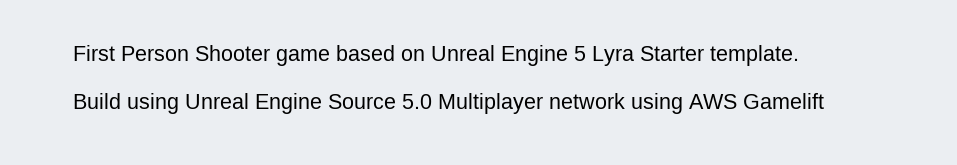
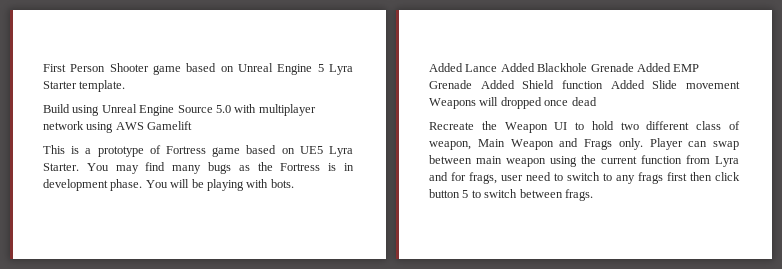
[438,93,543,114] Multiplayer -> [234,104,316,116] with multiplayer
(824, 101) none -> [43,145,353,157] [43,162,355,174] [43,179,294,191] [429,63,700,72] [429,80,740,89] [429,97,597,109] [429,121,740,133] [429,138,739,150] [429,155,739,167] [429,172,740,184] [429,189,593,201] // This is a prototype of Fortress game based on UE5 Lyra Starter. You may find many bugs as the Fortress is in development phase. You will be playing with bots. // Added Lance Added Blackhole Grenade Added EMP Grenade Added Shield function Added Slide movement Weapons will dropped once dead // Recreate the Weapon UI to hold two different class of weapon, Main Weapon and Frags only. Player can swap between main weapon using the current function from Lyra and for frags, user need to switch to any frags first then click button 5 to switch between frags.

